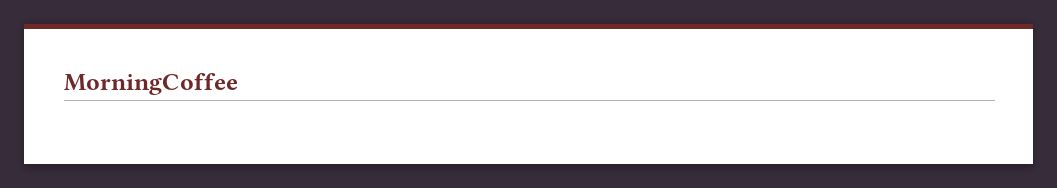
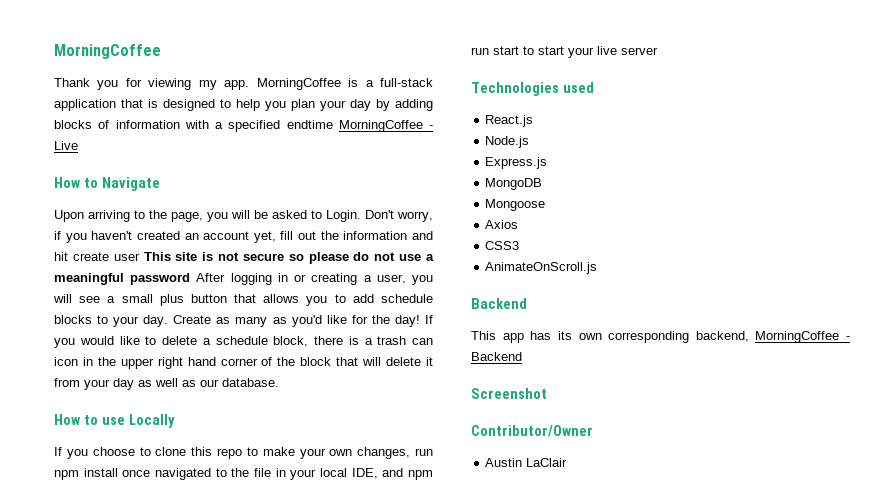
[64,73,238,95] MorningCoffee -> [54,44,161,59] [54,78,434,90] [54,99,433,111] [54,120,433,132] [54,141,78,150] [54,177,160,191] [54,210,433,222] [54,231,433,243] [54,252,434,264] [54,273,434,285] [53,294,434,306] [54,315,434,327] [54,336,433,348] [54,357,433,369] [54,378,279,390] [54,414,175,428] [54,447,433,459] [54,468,433,480] [471,46,658,58] [471,82,594,96] [485,115,534,127] [485,136,530,148] [485,157,548,169] [485,178,543,190] [485,199,546,211] [485,220,519,229] [485,241,520,250] [485,262,598,274] [471,298,527,309] [471,331,850,343] [471,352,522,361] [471,388,547,399] [471,425,593,437] [485,458,568,467] MorningCoffee // Thank you for viewing my app. MorningCoffee is a full-stack application that is designed to help you plan your day by adding blocks of information with a specified endtime MorningCoffee - Live // How to Navigate // Upon arriving to the page, you will be asked to Login. Don't worry, if you haven't created an account yet, fill out the information and hit create user This site is not secure so please do not use a meaningful password After logging in or creating a user, you will see a small plus button that allows you to add schedule blocks to your day. Create as many as you'd like for the day! If you would like to delete a schedule block, there is a trash can icon in the upper right hand corner of the block that will delete it from your day as well as our database. // How to use Locally // If you choose to clone this repo to make your own changes, run npm install once navigated to the file in your local IDE, and npm run start to start your live server // Technologies used // React.js // Node.js // Express.js // MongoDB // Mongoose // Axios // CSS3 // AnimateOnScroll.js // Backend // This app has its own corresponding backend, MorningCoffee - Backend // Screenshot // Contributor/Owner // Austin LaClair

